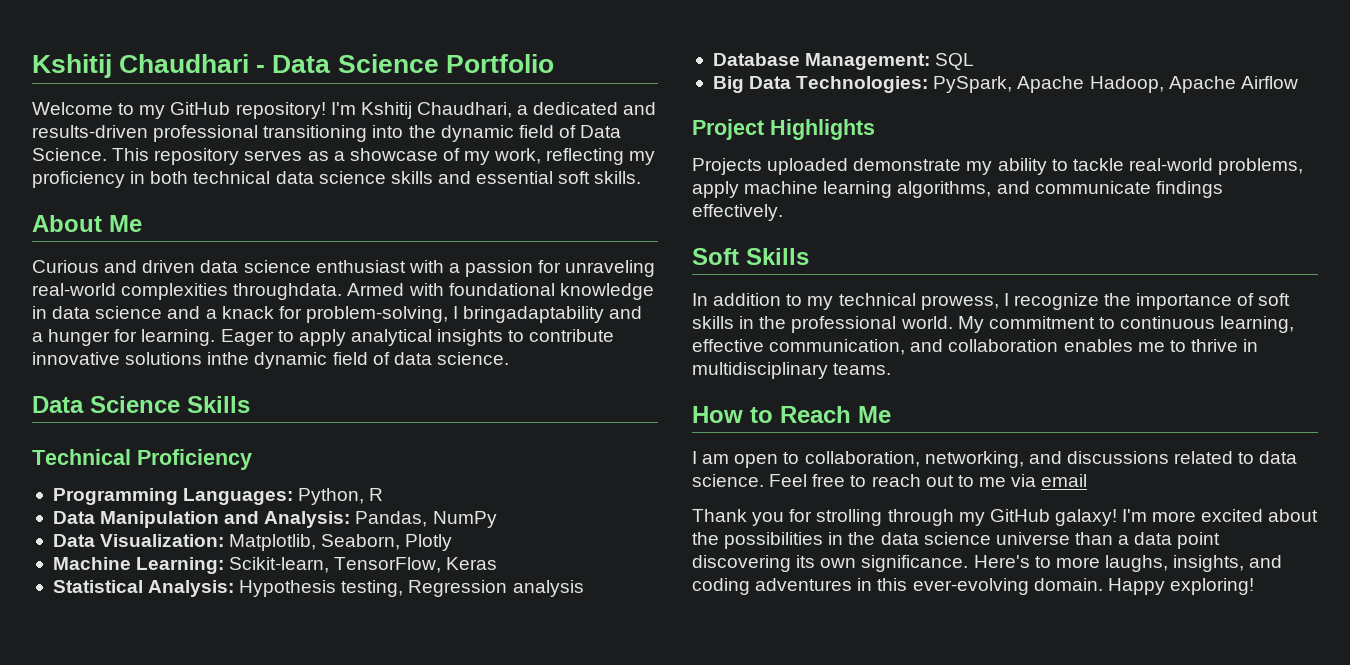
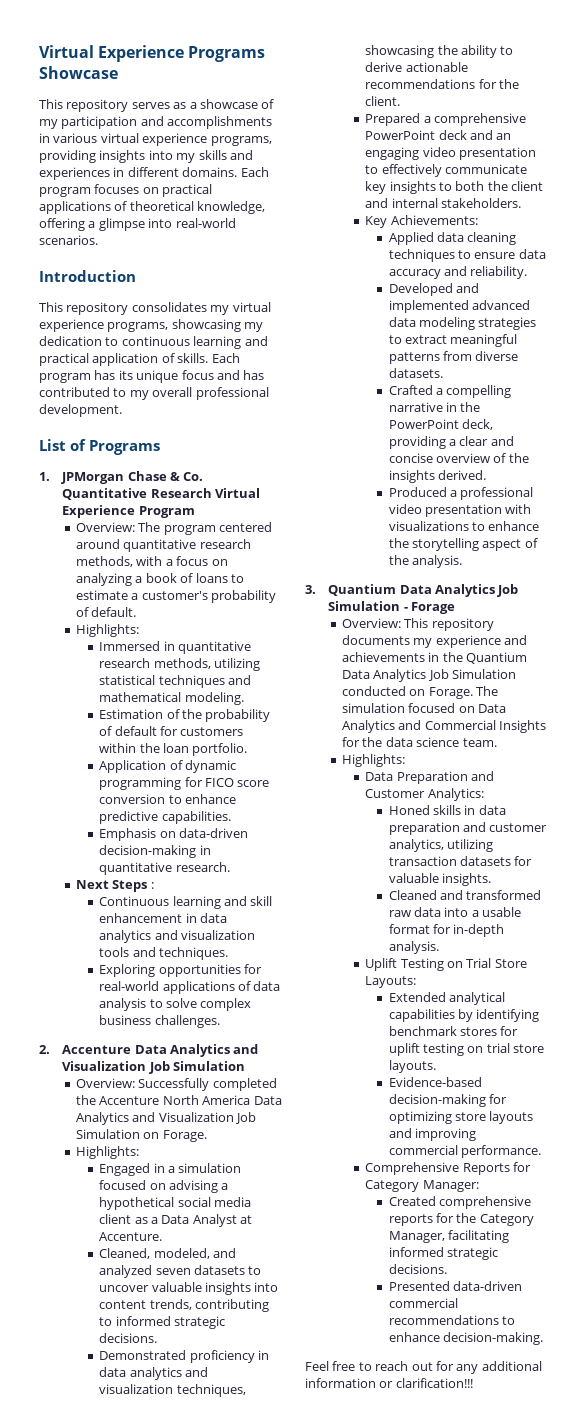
[32,54,554,78] [32,102,657,119] [32,125,622,142] [32,148,107,161] Kshitij Chaudhari - Data Science Portfolio // Welcome to my GitHub repository! I'm Kshitij Chaudhari, a dedicated and results-driven professional transitioning into the dynamic field of Data Science. -> [39,45,266,62] [39,66,118,79] Virtual Experience Programs Showcase //
[494,148,656,165] [32,171,642,188] [32,215,142,232] [32,260,656,277] [32,283,654,300] [32,306,643,323] [32,329,615,346] [32,352,509,369] [32,396,250,413] [32,449,252,470] [52,488,384,505] [52,511,497,528] [52,534,453,551] [52,557,498,574] [52,580,584,597] [712,53,975,70] [712,76,1298,93] [692,119,875,140] [692,158,1304,175] [692,181,1223,198] [692,204,783,221] [692,248,809,265] [692,293,1291,310] [692,316,1295,333] [692,339,1259,355] [692,362,892,379] [692,406,891,423] [692,451,1298,468] [692,474,764,487] work, reflecting my proficiency in both technical data science skills and essential soft skills. // About Me // Curious and driven data science enthusiast with a passion for unraveling real-world complexities throughdata. Armed with foundational knowledge in data science and a knack for problem-solving, I bringadaptability and a hunger for learning. Eager to apply analytical insights to contribute innovative solutions inthe dynamic field of data science. // Data Science Skills // Technical Proficiency // Programming Languages: Python, R // Data Manipulation and Analysis: Pandas, NumPy // Data Visualization: Matplotlib, Seaborn, Plotly // Machine Learning: Scikit-learn, TensorFlow, Keras // Statistical Analysis: Hypothesis testing, Regression analysis // Database Management: SQL // Big Data Technologies: PySpark, Apache Hadoop, Apache Airflow // Project Highlights // Projects uploaded demonstrate my ability to tackle real-world problems, apply machine learning algorithms, and communicate findings effectively. // Soft Skills // In addition to my technical prowess, I recognize the importance of soft skills in the professional world. My commitment to continuous learning, effective communication, and collaboration enables me to thrive in multidisciplinary teams. // How to Reach Me // I am open to collaboration, networking, and discussions related to data science. -> [61,116,273,129] [39,133,272,146] [39,150,253,163] [39,167,269,180] [39,184,213,197] [39,201,266,214] [39,218,236,231] [39,235,98,245] [39,270,136,282] [39,302,271,315] [39,319,264,332] [39,336,268,349] [39,353,240,366] [39,370,265,383] [39,387,269,400] [39,404,122,417] [39,439,160,455] [39,471,204,484] [62,488,260,500] [62,505,195,518] [75,522,273,535] [75,539,251,552] [75,556,228,567] [75,573,244,586] [75,590,277,603] [75,607,137,617] [75,624,139,637] [99,641,251,654] [99,658,260,671] [99,675,251,688] [99,692,244,705] [99,709,271,722] [99,726,244,736] [99,743,248,756] [99,760,236,773] [99,777,270,790] [99,794,236,804] [99,811,231,824] [99,828,248,841] [99,845,211,858] [99,862,230,875] [75,880,154,892] [99,896,273,909] [99,913,227,923] [99,930,255,943] [99,947,228,960] [99,964,262,977] [99,981,281,994] [99,998,252,1011] [99,1015,220,1028] [39,1044,259,1057] [62,1061,245,1074] [75,1078,277,1091] [75,1095,282,1105] [75,1112,257,1125] [75,1129,207,1142] [75,1146,139,1159] [99,1163,242,1176] [99,1180,229,1193] [99,1197,251,1210] [99,1214,253,1227] [99,1232,163,1241] [99,1248,236,1259] [99,1265,262,1278] [99,1282,279,1295] [99,1299,269,1312] [99,1316,225,1329] [99,1333,158,1343] [99,1350,269,1363] [99,1367,208,1380] [99,1384,246,1397] [365,45,514,58] [365,62,468,72] [365,79,519,89] [365,96,401,106] [365,113,526,126] [365,130,512,140] [365,147,536,160] [365,164,527,177] [365,181,544,194] [365,198,521,208] [365,215,478,228] [388,232,517,245] [388,249,546,262] [388,266,528,279] [388,283,479,296] [388,300,530,313] [388,317,537,330] [388,334,518,347] [388,351,519,364] [388,368,443,378] [388,385,512,398] [388,402,481,412] [388,419,493,430] [388,436,514,449] [388,453,529,463] [388,470,486,483] [388,487,534,500] [388,504,532,517] [388,521,540,531] [388,538,538,551] [388,555,462,568] [305,584,519,597] [328,601,455,614] [341,618,494,631] [341,635,528,648] [341,652,528,664] [341,669,517,682] [341,686,499,699] [341,703,507,713] [341,720,547,733] [341,737,497,747] [341,754,405,767] [365,771,494,784] [365,788,484,801] [388,805,506,815] [388,822,548,835] [388,839,493,852] [388,856,533,866] [388,873,491,886] [388,890,542,900] [388,907,521,917] [388,924,505,937] [388,941,439,954] [365,958,527,971] [365,976,417,988] [388,992,505,1005] [388,1009,540,1022] [388,1026,519,1036] [388,1043,544,1056] [388,1060,436,1073] [388,1077,482,1087] [388,1094,507,1107] [388,1111,534,1124] [388,1128,476,1141] [388,1145,541,1158] [365,1162,531,1175] [365,1180,479,1192] [388,1196,531,1209] [388,1213,534,1226] [388,1230,509,1243] [388,1247,498,1260] [388,1264,447,1274] [388,1281,522,1291] [388,1298,458,1308] [388,1315,515,1325] [388,1332,543,1345] participation and accomplishments in various virtual experience programs, providing insights into my skills and experiences in different domains. Each program focuses on practical applications of theoretical knowledge, offering a glimpse into real-world scenarios. // Introduction // This repository consolidates my virtual experience programs, showcasing my dedication to continuous learning and practical application of skills. Each program has its unique focus and has contributed to my overall professional development. // List of Programs // 1. JPMorgan Chase & Co. Quantitative Research Virtual Experience Program // Overview: The program centered around quantitative research methods, with a focus on analyzing a book of loans to estimate a customer's probability of default. // Highlights: // Immersed in quantitative research methods, utilizing statistical techniques and mathematical modeling. // Estimation of the probability of default for customers within the loan portfolio. // Application of dynamic programming for FICO score conversion to enhance predictive capabilities. // Emphasis on data-driven decision-making in quantitative research. // Next Steps : // Continuous learning and skill enhancement in data analytics and visualization tools and techniques. // Exploring opportunities for real-world applications of data analysis to solve complex business challenges. // 2. Accenture Data Analytics and Visualization Job Simulation // Overview: Successfully completed the Accenture North America Data Analytics and Visualization Job Simulation on Forage. // Highlights: // Engaged in a simulation focused on advising a hypothetical social media client as a Data Analyst at Accenture. // Cleaned, modeled, and analyzed seven datasets to uncover valuable insights into content trends, contributing to informed strategic decisions. // Demonstrated proficiency in data analytics and visualization techniques, showcasing the ability to derive actionable recommendations for the client. // Prepared a comprehensive PowerPoint deck and an engaging video presentation to effectively communicate key insights to both the client and internal stakeholders. // Key Achievements: // Applied data cleaning techniques to ensure data accuracy and reliability. // Developed and implemented advanced data modeling strategies to extract meaningful patterns from diverse datasets. // Crafted a compelling narrative in the PowerPoint deck, providing a clear and concise overview of the insights derived. // Produced a professional video presentation with visualizations to enhance the storytelling aspect of the analysis. // 3. Quantium Data Analytics Job Simulation - Forage // Overview: This repository documents my experience and achievements in the Quantium Data Analytics Job Simulation conducted on Forage. The simulation focused on Data Analytics and Commercial Insights for the data science team. // Highlights: // Data Preparation and Customer Analytics: // Honed skills in data preparation and customer analytics, utilizing transaction datasets for valuable insights. // Cleaned and transformed raw data into a usable format for in-depth analysis. // Uplift Testing on Trial Store Layouts: // Extended analytical capabilities by identifying benchmark stores for uplift testing on trial store layouts. // Evidence-based decision-making for optimizing store layouts and improving commercial performance. // Comprehensive Reports for Category Manager: // Created comprehensive reports for the Category Manager, facilitating informed strategic decisions. // Presented data-driven commercial recommendations to enhance decision-making. //
[957,474,1088,487] [692,509,1319,526] [692,532,1221,549] [692,555,1283,572] [692,578,1254,595] to me via email // Thank you for strolling through my GitHub galaxy! I'm more excited about the possibilities in the data science universe than a data point discovering its own significance. Here's to more laughs, insights, and coding adventures in this ever-evolving domain. Happy exploring! -> [435,1361,542,1374] [305,1378,473,1388] for any additional information or clarification!!!

